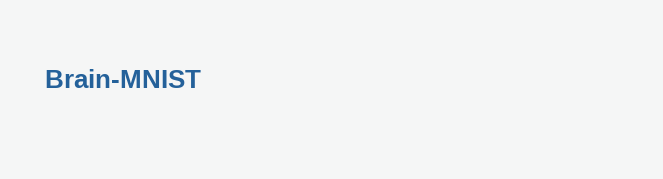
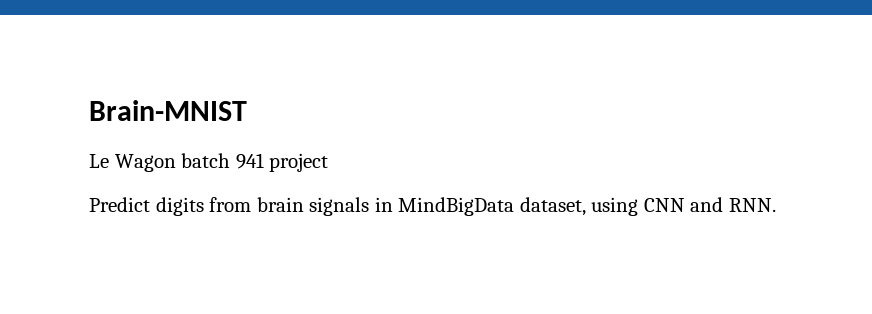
(201, 78) none -> [89,153,329,172] [89,197,776,216] // Le Wagon batch 941 project // Predict digits from brain signals in MindBigData dataset, using CNN and RNN.

